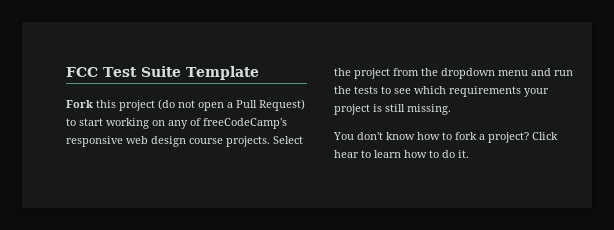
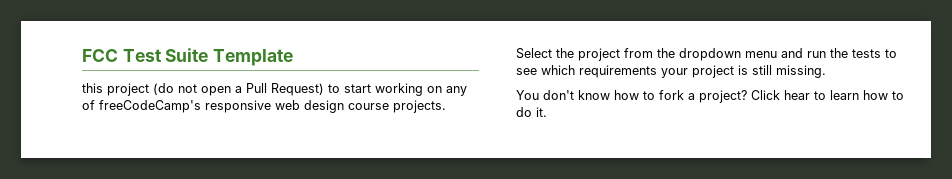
[66,100,93,108] Fork -> (294, 57) none

